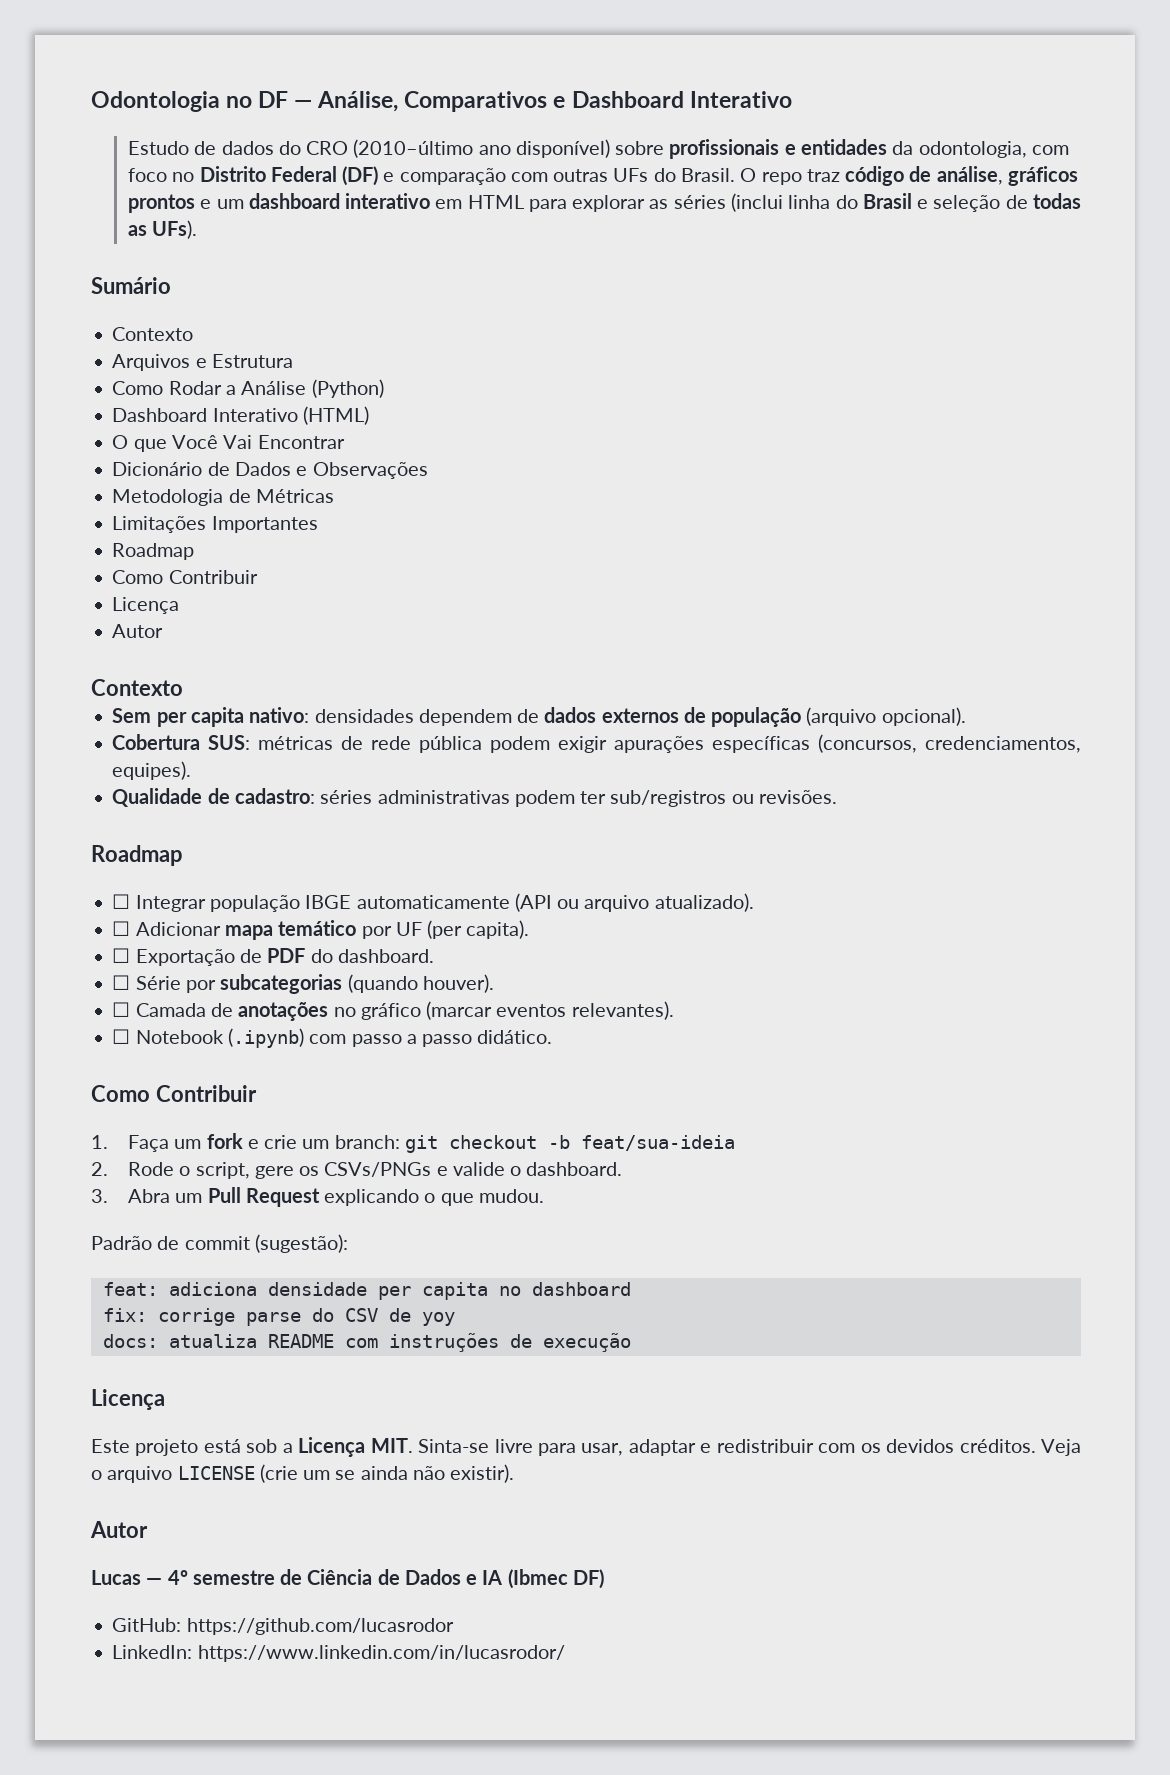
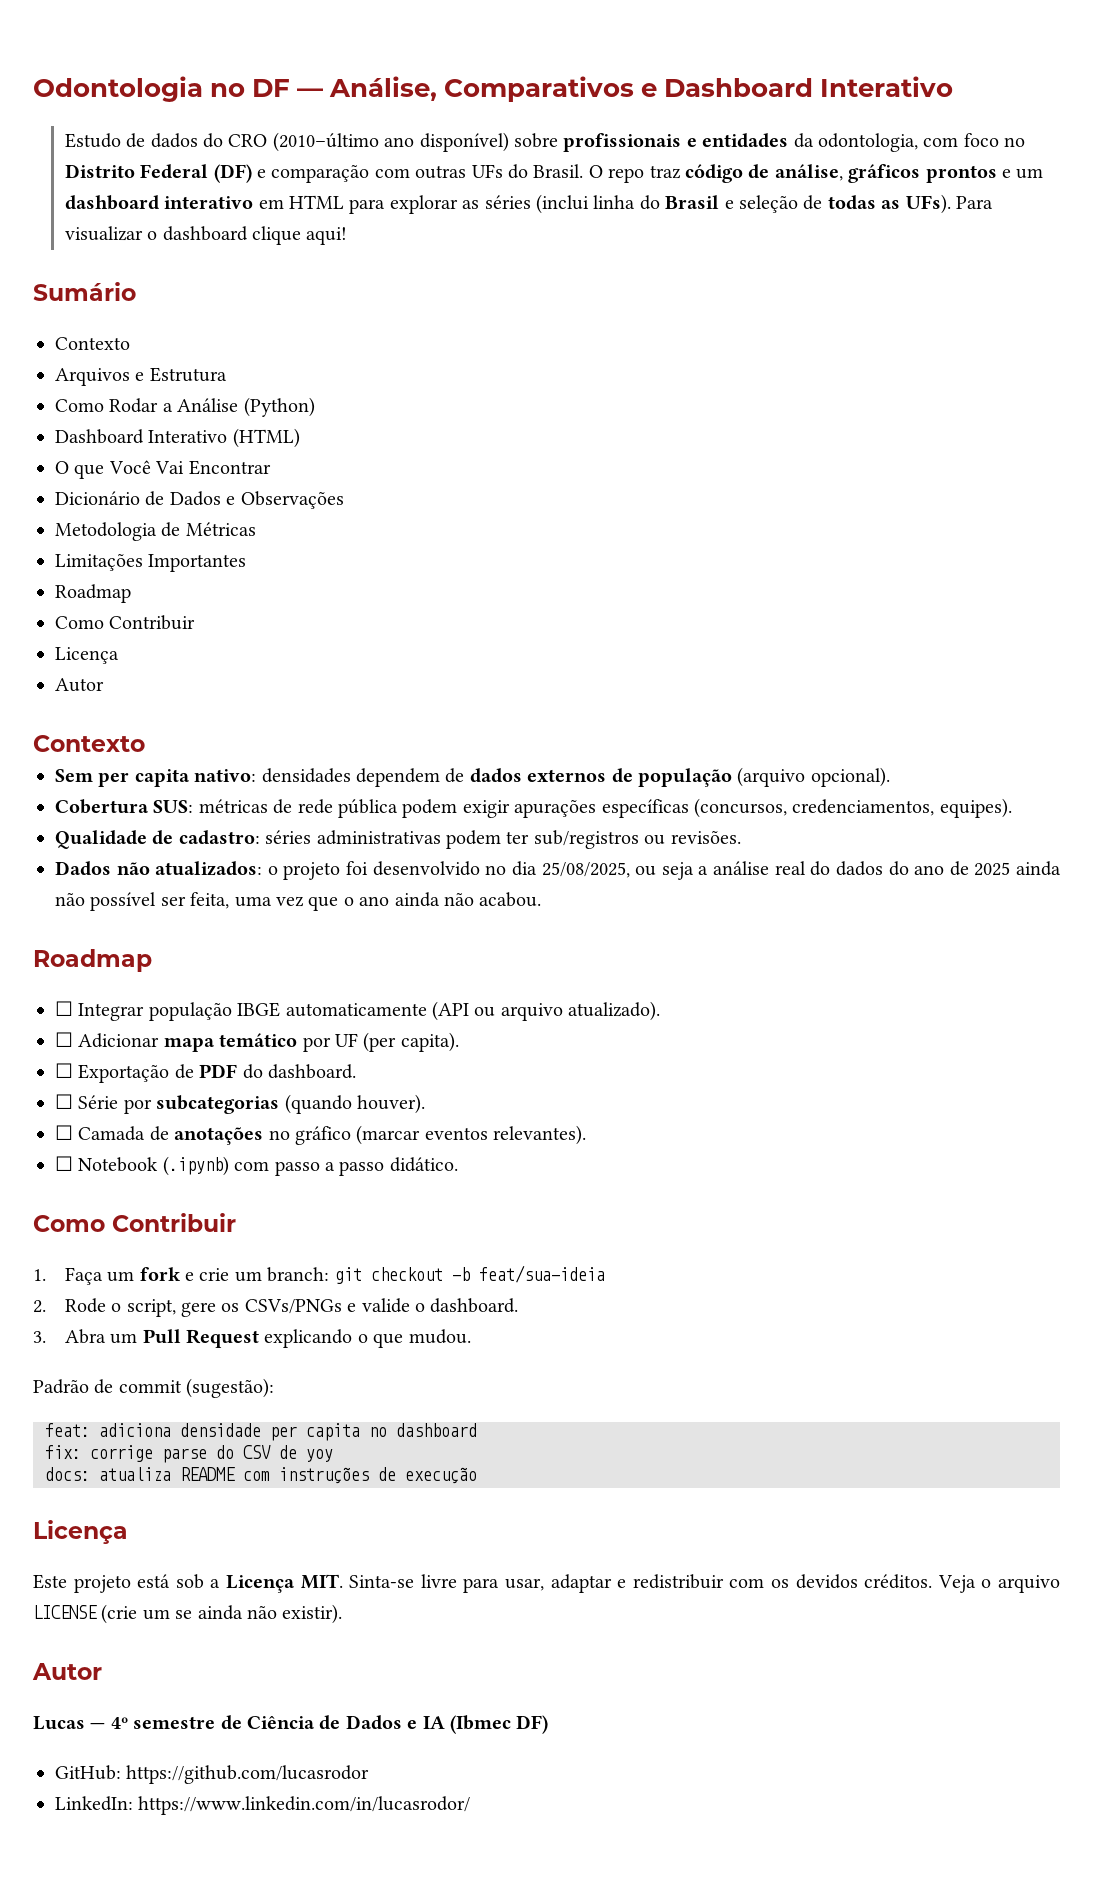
(198, 229) none -> [955,196,993,209] [64,226,348,245] Para visualizar o dashboard clique aqui!
(837, 797) none -> [55,861,1061,880] [55,892,542,911] // Dados não atualizados: o projeto foi desenvolvido no dia 25/08/2025, ou seja a análise real do dados do ano de 2025 ainda não possível ser feita, uma vez que o ano ainda não acabou.

